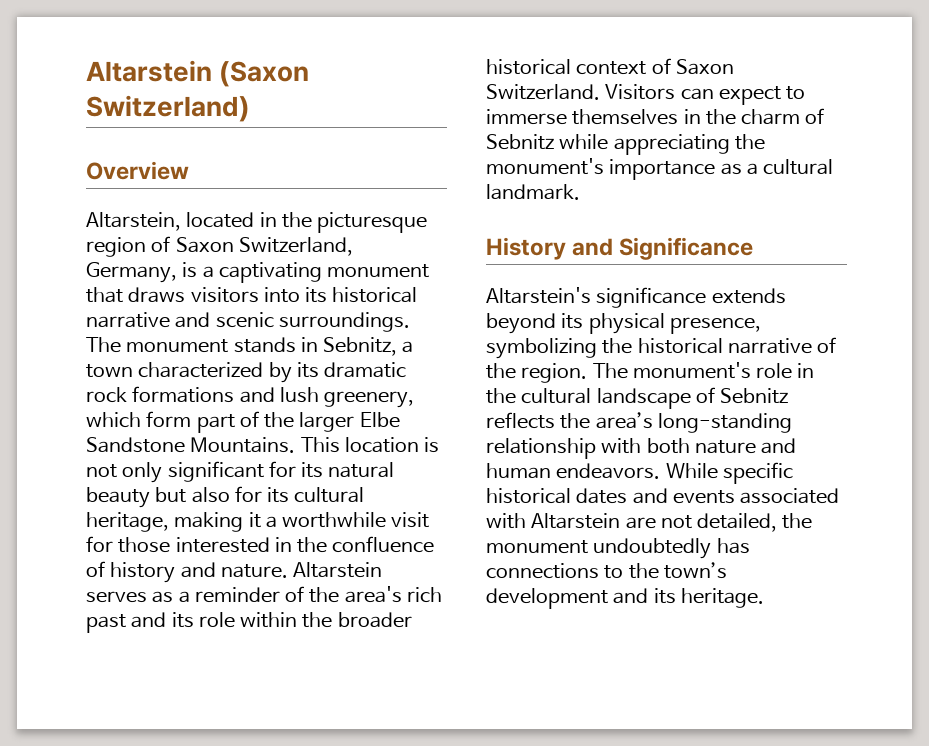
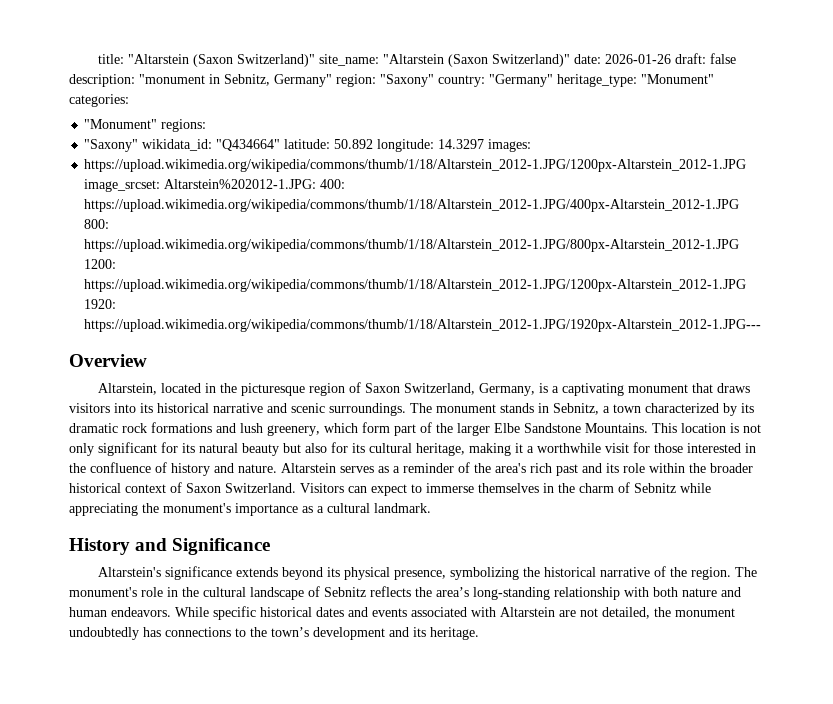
[86,60,310,87] [86,95,250,122] Altarstein (Saxon Switzerland) -> [98,53,737,67] [69,74,714,87] [69,94,129,107] [84,119,207,132] [84,139,532,152] [84,159,747,172] [84,179,346,192] [84,199,740,212] [84,219,110,229] [84,239,740,252] [84,259,117,269] [84,279,747,292] [84,299,117,309] [84,319,762,332] title: "Altarstein (Saxon Switzerland)" site_name: "Altarstein (Saxon Switzerland)" date: 2026-01-26 draft: false description: "monument in Sebnitz, Germany" region: "Saxony" country: "Germany" heritage_type: "Monument" categories: // "Monument" regions: // "Saxony" wikidata_id: "Q434664" latitude: 50.892 longitude: 14.3297 images: // https://upload.wikimedia.org/wikipedia/commons/thumb/1/18/Altarstein_2012-1.JPG/1200px-Altarstein_2012-1.JPG image_srcset: Altarstein%202012-1.JPG: 400: https://upload.wikimedia.org/wikipedia/commons/thumb/1/18/Altarstein_2012-1.JPG/400px-Altarstein_2012-1.JPG 800: https://upload.wikimedia.org/wikipedia/commons/thumb/1/18/Altarstein_2012-1.JPG/800px-Altarstein_2012-1.JPG 1200: https://upload.wikimedia.org/wikipedia/commons/thumb/1/18/Altarstein_2012-1.JPG/1200px-Altarstein_2012-1.JPG 1920: https://upload.wikimedia.org/wikipedia/commons/thumb/1/18/Altarstein_2012-1.JPG/1920px-Altarstein_2012-1.JPG---

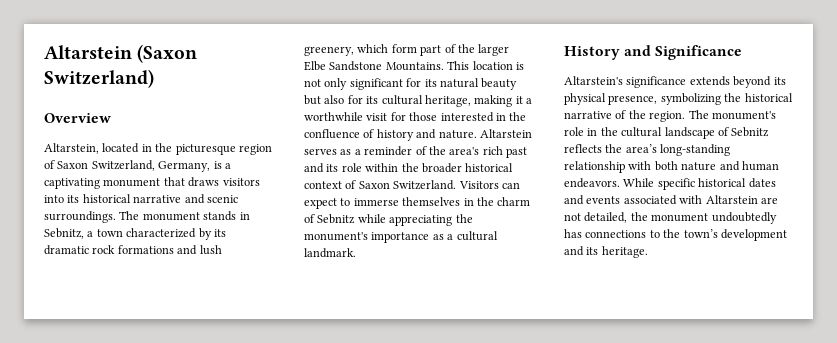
[98,53,737,67] [69,74,714,87] [69,94,129,107] [84,119,207,132] [84,139,532,152] [84,159,747,172] [84,179,346,192] [84,199,740,212] [84,219,110,229] [84,239,740,252] [84,259,117,269] [84,279,747,292] [84,299,117,309] [84,319,762,332] title: "Altarstein (Saxon Switzerland)" site_name: "Altarstein (Saxon Switzerland)" date: 2026-01-26 draft: false description: "monument in Sebnitz, Germany" region: "Saxony" country: "Germany" heritage_type: "Monument" categories: // "Monument" regions: // "Saxony" wikidata_id: "Q434664" latitude: 50.892 longitude: 14.3297 images: // https://upload.wikimedia.org/wikipedia/commons/thumb/1/18/Altarstein_2012-1.JPG/1200px-Altarstein_2012-1.JPG image_srcset: Altarstein%202012-1.JPG: 400: https://upload.wikimedia.org/wikipedia/commons/thumb/1/18/Altarstein_2012-1.JPG/400px-Altarstein_2012-1.JPG 800: https://upload.wikimedia.org/wikipedia/commons/thumb/1/18/Altarstein_2012-1.JPG/800px-Altarstein_2012-1.JPG 1200: https://upload.wikimedia.org/wikipedia/commons/thumb/1/18/Altarstein_2012-1.JPG/1200px-Altarstein_2012-1.JPG 1920: https://upload.wikimedia.org/wikipedia/commons/thumb/1/18/Altarstein_2012-1.JPG/1920px-Altarstein_2012-1.JPG--- -> [44,44,198,63] [44,69,154,88] Altarstein (Saxon Switzerland)

